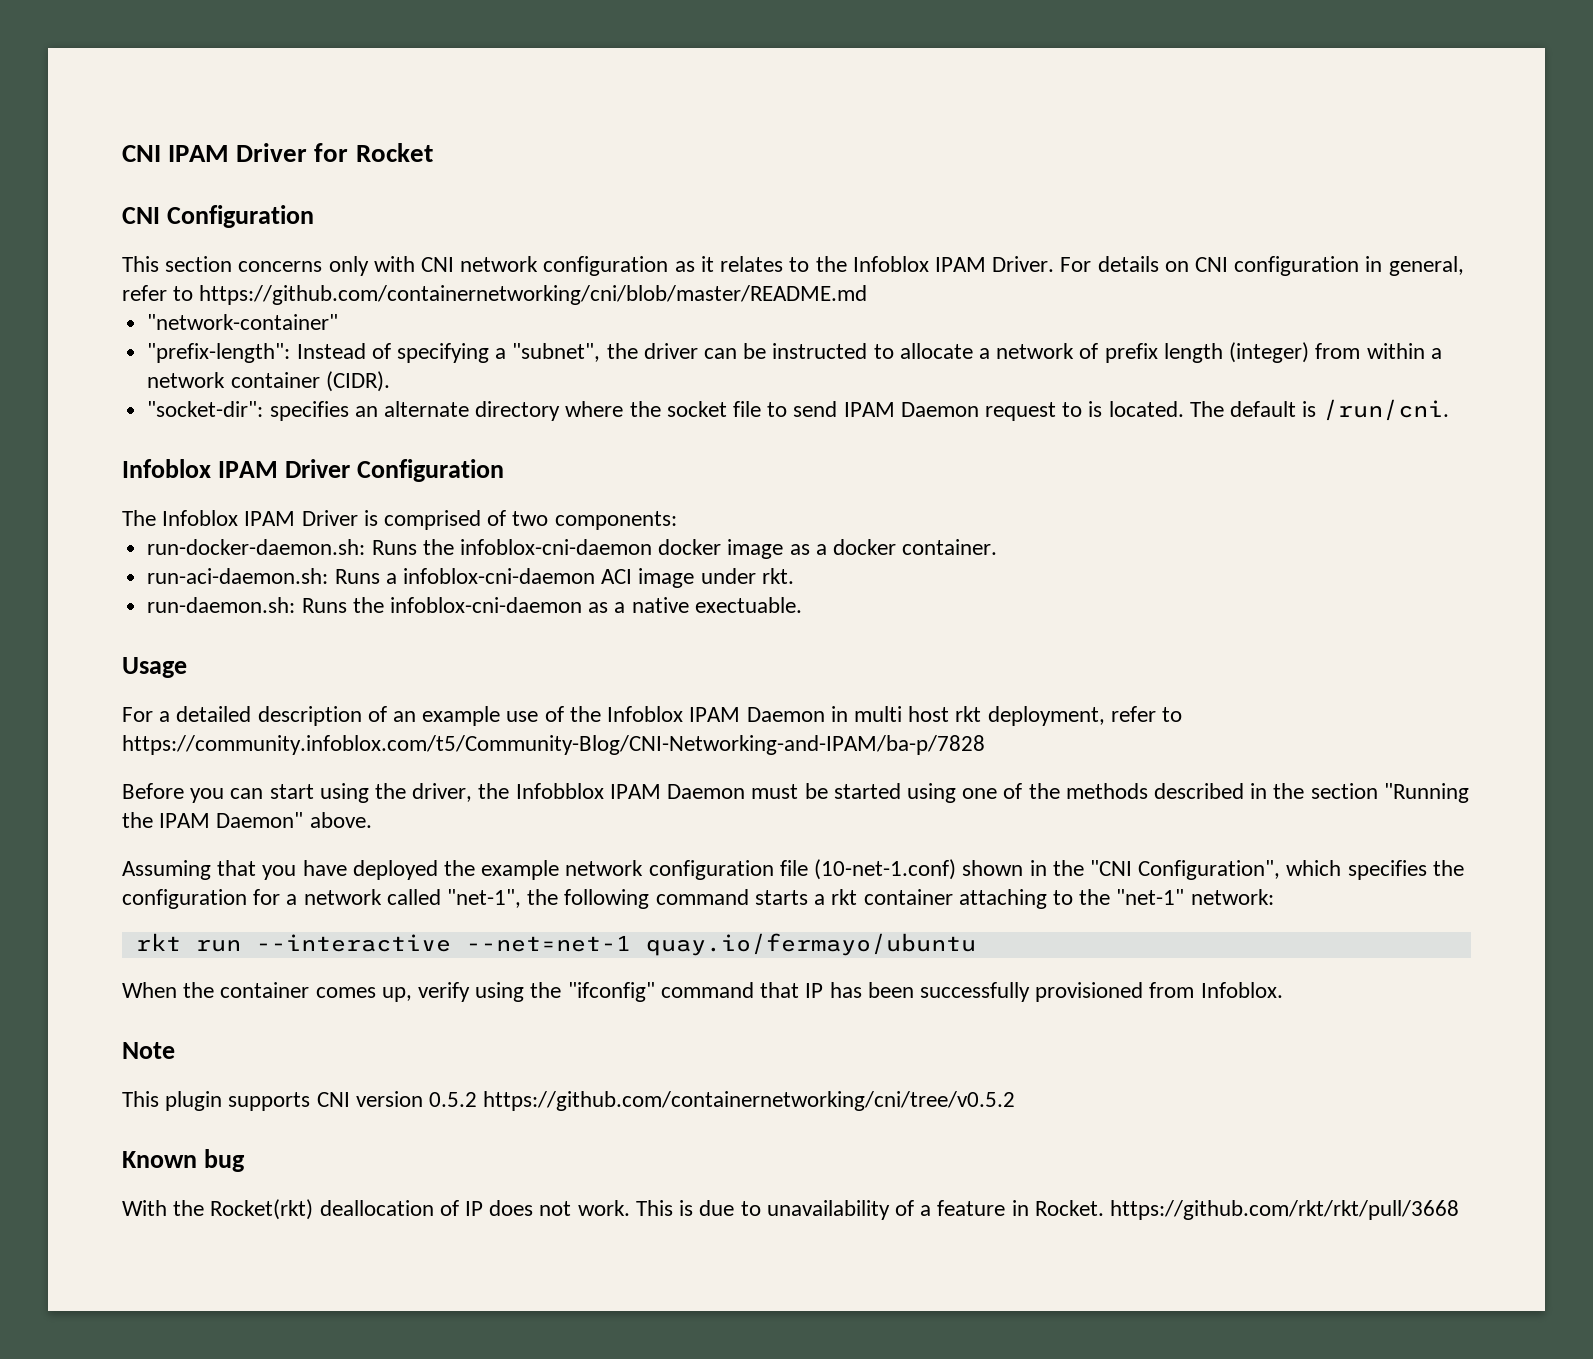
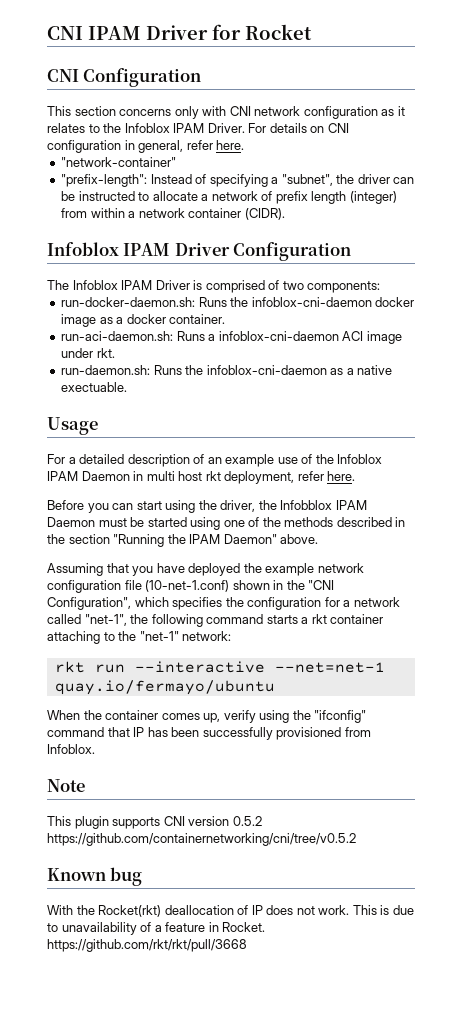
[173,285,868,305] to https://github.com/containernetworking/cni/blob/master/README.md -> [216,140,245,150] here.
[147,399,1449,421] // "socket-dir": specifies an alternate directory where the socket file to send IPAM Daemon request to is located. The default is /run/cni. -> (285, 214) none
[1161,707,1182,722] [122,735,985,755] to https://community.infoblox.com/t5/Community-Blog/CNI-Networking-and-IPAM/ba-p/7828 -> [327,471,356,481] here.

